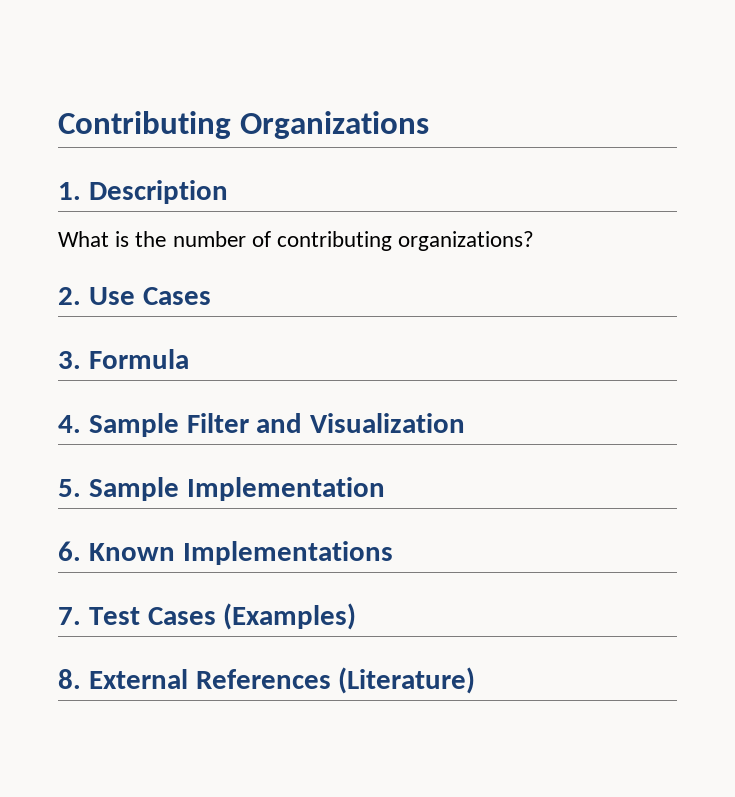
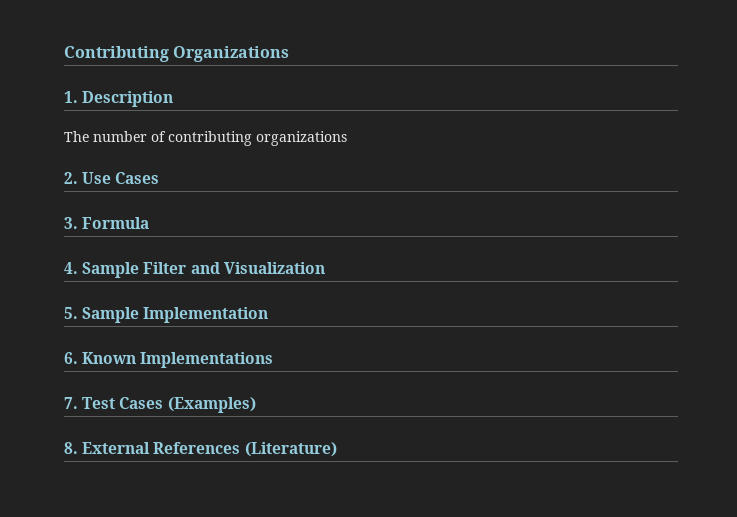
[58,231,167,247] What is the -> [64,131,89,142] The
[398,231,535,251] organizations? -> [256,131,347,146] organizations

